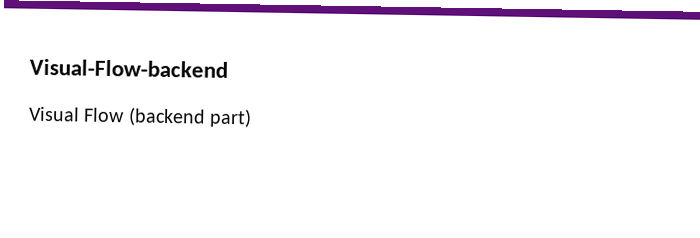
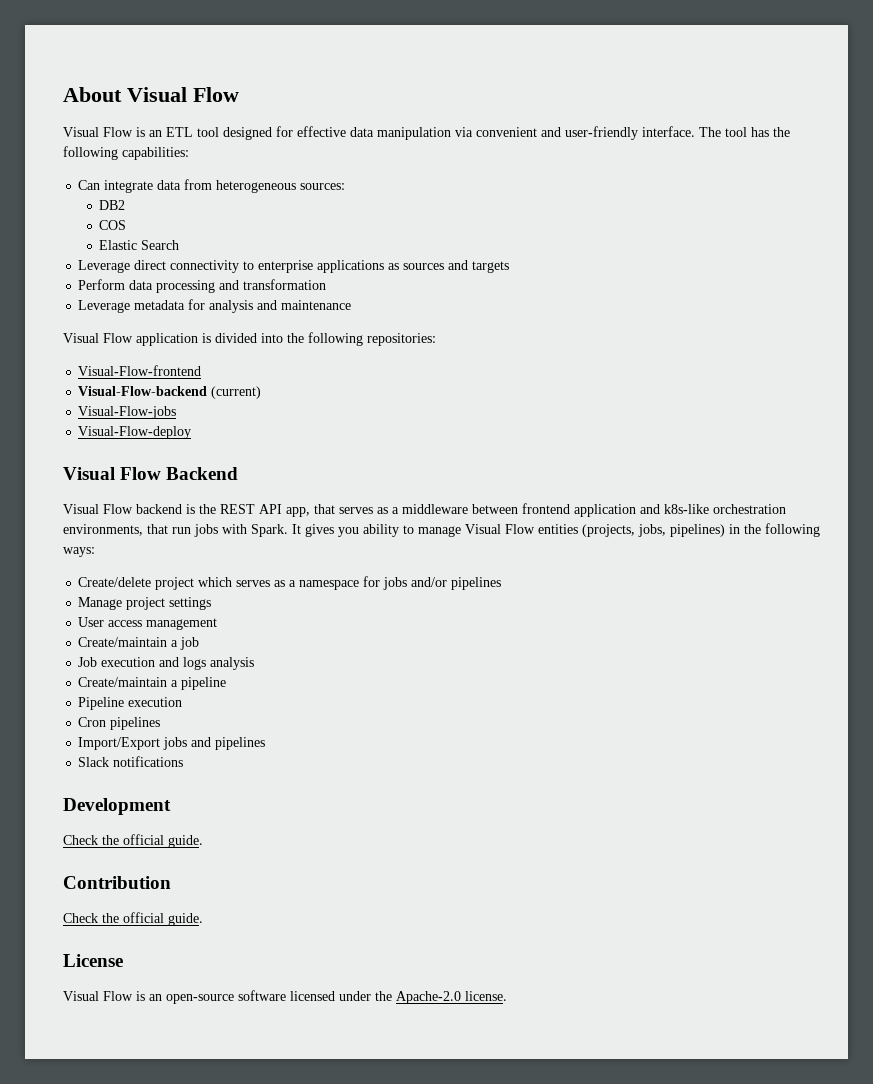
[29,58,228,78] [28,106,253,128] Visual-Flow-backend // Visual Flow (backend part) -> [63,87,239,102] [63,126,790,140] [63,146,189,160] [78,179,346,193] [99,200,126,210] [99,220,127,230] [99,240,180,250] [78,260,510,273] [78,279,327,293] [78,299,352,313] [63,332,436,346] [78,365,202,376] [78,386,262,399] [78,406,177,419] [78,426,192,439] [63,467,239,480] [63,503,786,517] [63,523,820,537] [63,547,95,557] [78,576,502,590] [78,597,212,610] [78,617,218,630] [78,637,200,650] [78,657,255,670] [78,677,227,690] [78,697,183,710] [78,717,161,730] [78,737,266,750] [78,756,184,767] [63,798,171,815] [63,834,203,848] [63,876,171,889] [63,912,203,926] [63,954,123,967] [63,990,507,1004] About Visual Flow // Visual Flow is an ETL tool designed for effective data manipulation via convenient and user-friendly interface. The tool has the following capabilities: // Can integrate data from heterogeneous sources: // DB2 // COS // Elastic Search // Leverage direct connectivity to enterprise applications as sources and targets // Perform data processing and transformation // Leverage metadata for analysis and maintenance // Visual Flow application is divided into the following repositories: // Visual-Flow-frontend // Visual-Flow-backend (current) // Visual-Flow-jobs // Visual-Flow-deploy // Visual Flow Backend // Visual Flow backend is the REST API app, that serves as a middleware between frontend application and k8s-like orchestration environments, that run jobs with Spark. It gives you ability to manage Visual Flow entities (projects, jobs, pipelines) in the following ways: // Create/delete project which serves as a namespace for jobs and/or pipelines // Manage project settings // User access management // Create/maintain a job // Job execution and logs analysis // Create/maintain a pipeline // Pipeline execution // Cron pipelines // Import/Export jobs and pipelines // Slack notifications // Development // Check the official guide. // Contribution // Check the official guide. // License // Visual Flow is an open-source software licensed under the Apache-2.0 license.

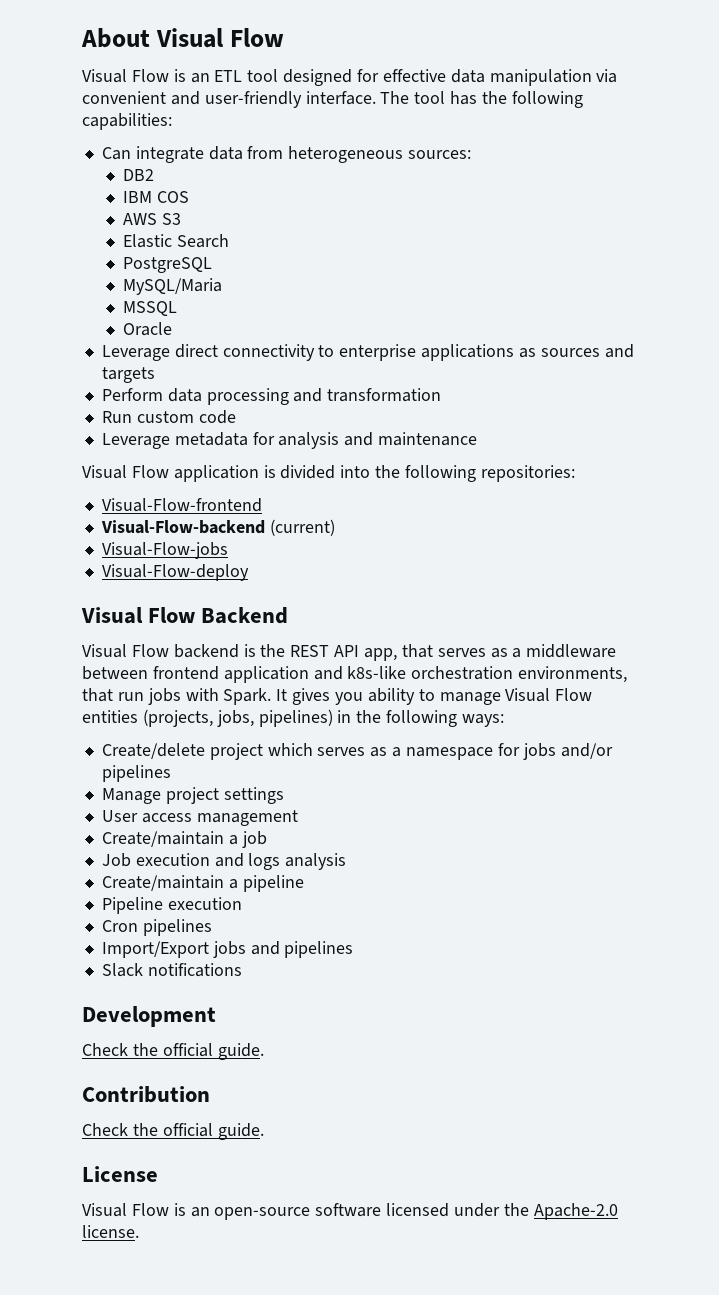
(126, 205) none -> [123,191,153,203] IBM
(127, 225) none -> [123,213,182,225] // AWS S3
(180, 245) none -> [123,257,213,273] [123,278,223,295] [123,301,178,316] [123,322,173,336] // PostgreSQL // MySQL/Maria // MSSQL // Oracle
(327, 284) none -> [101,410,236,424] // Run custom code

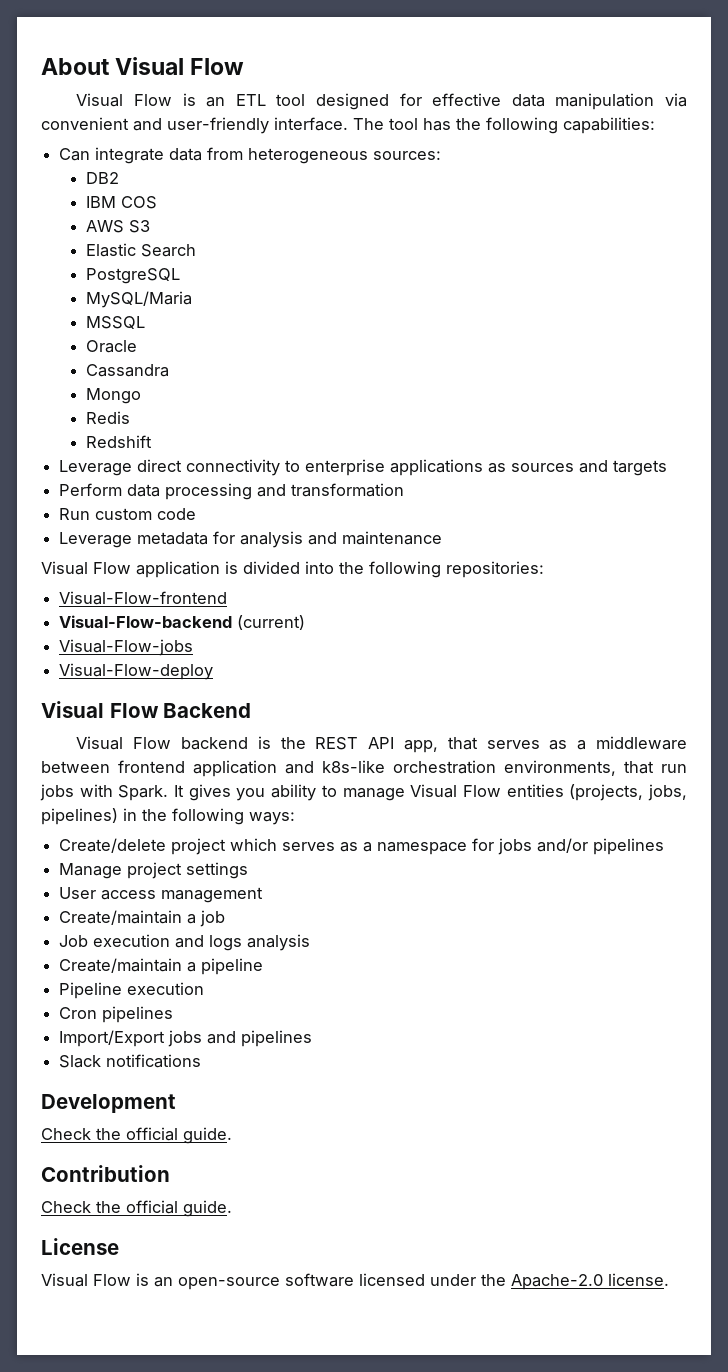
(173, 329) none -> [86,364,170,377] [86,388,142,404] [86,411,131,424] [86,435,153,448] // Cassandra // Mongo // Redis // Redshift

